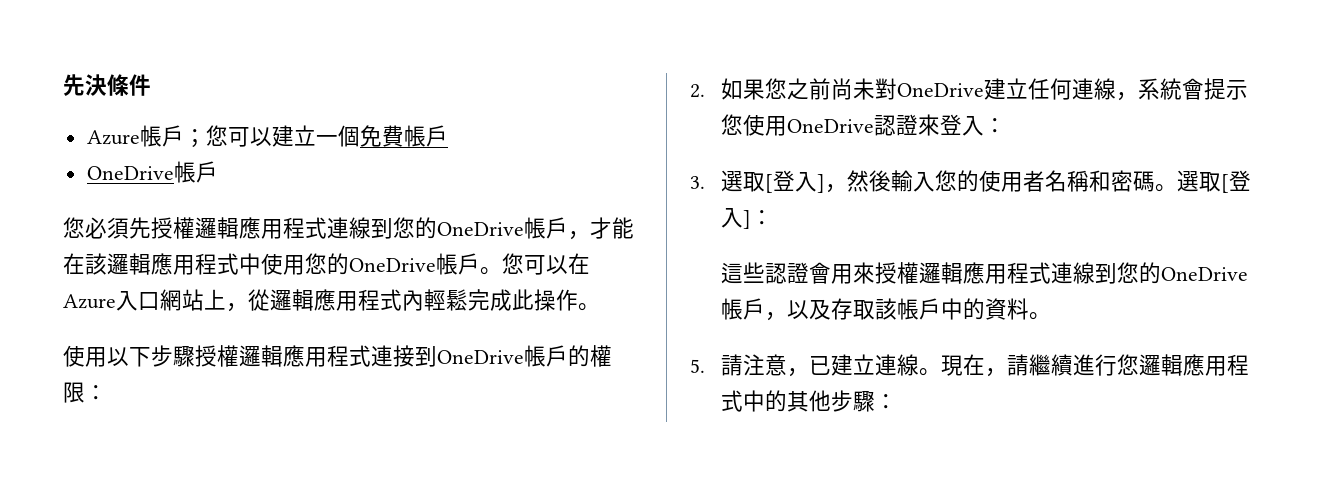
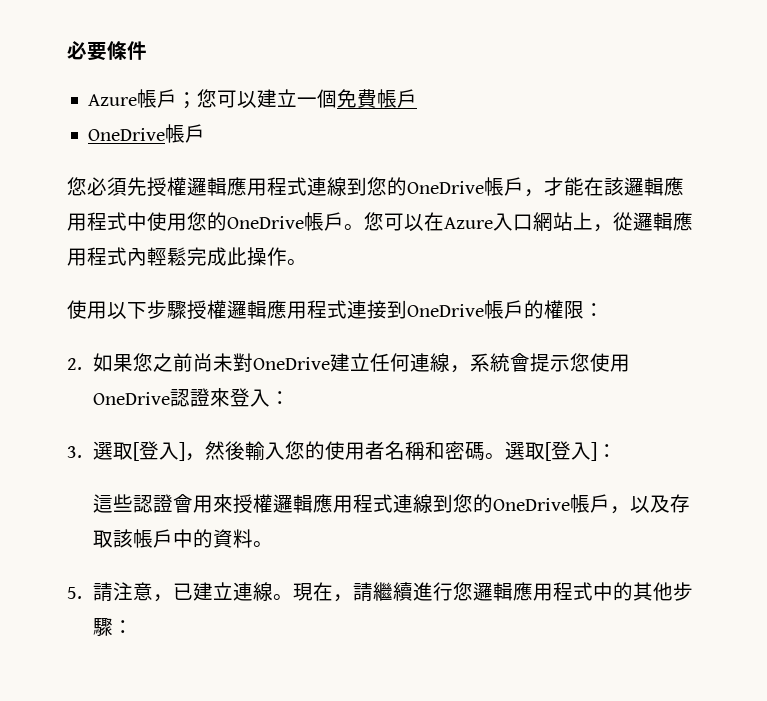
[63,74,107,96] 先決 -> [67,41,107,61] 必要

